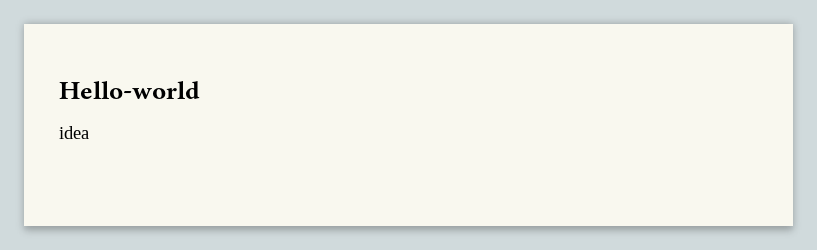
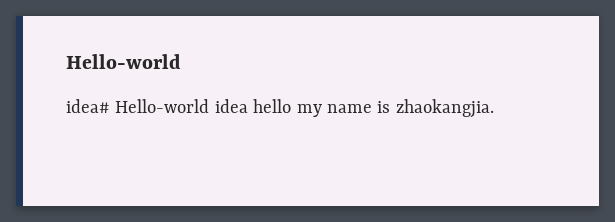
[59,126,89,139] idea -> [66,99,494,118] idea# Hello-world idea hello my name is zhaokangjia.

